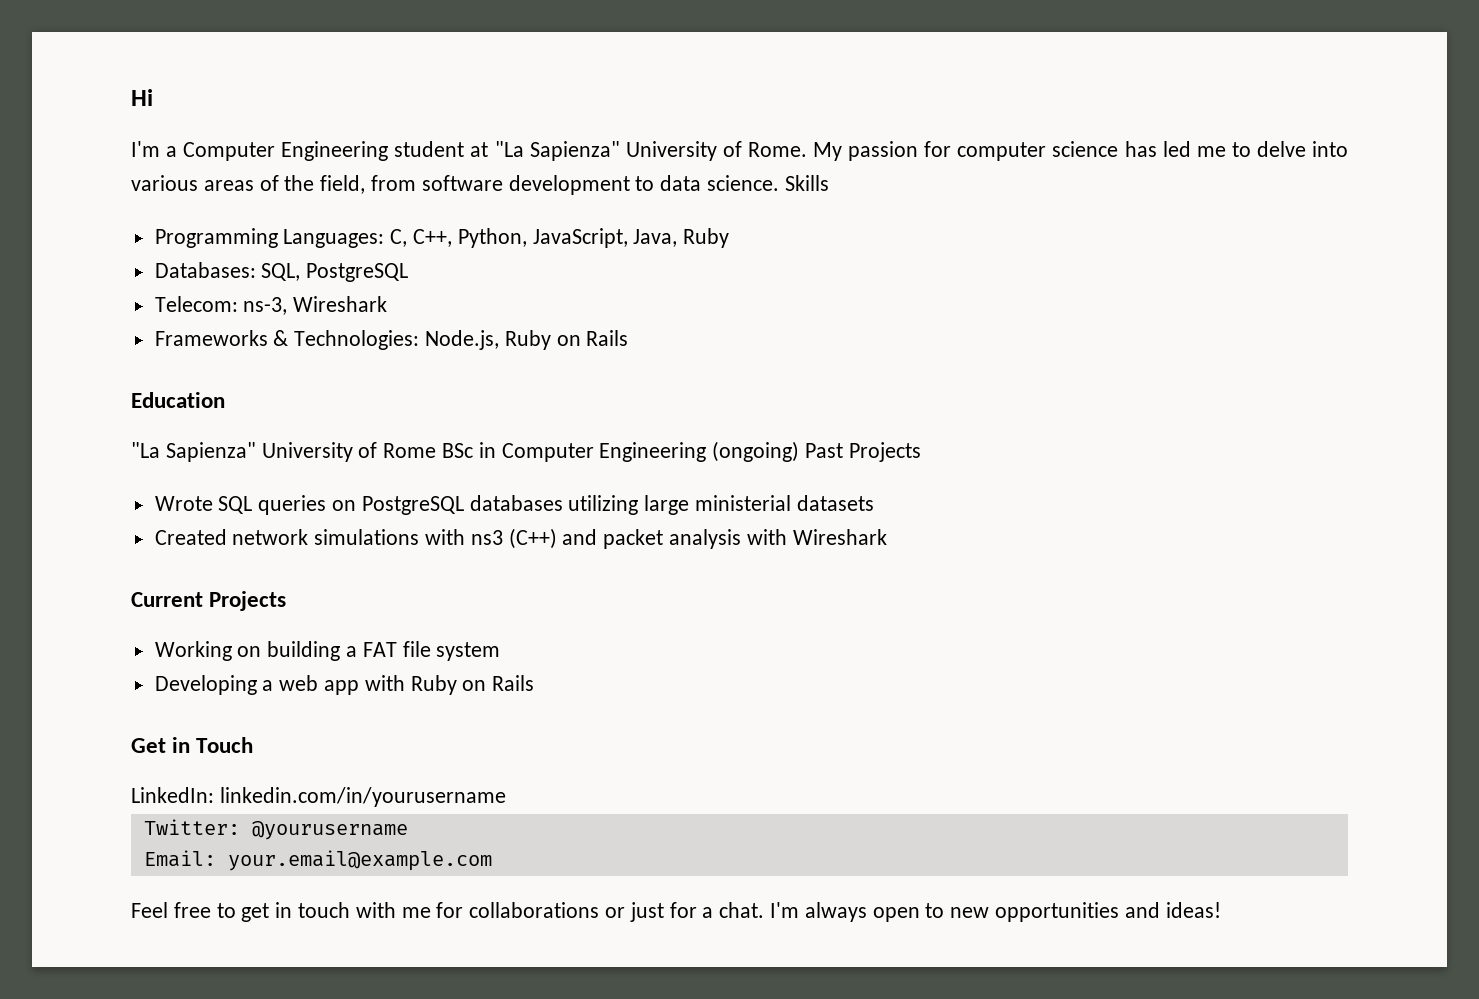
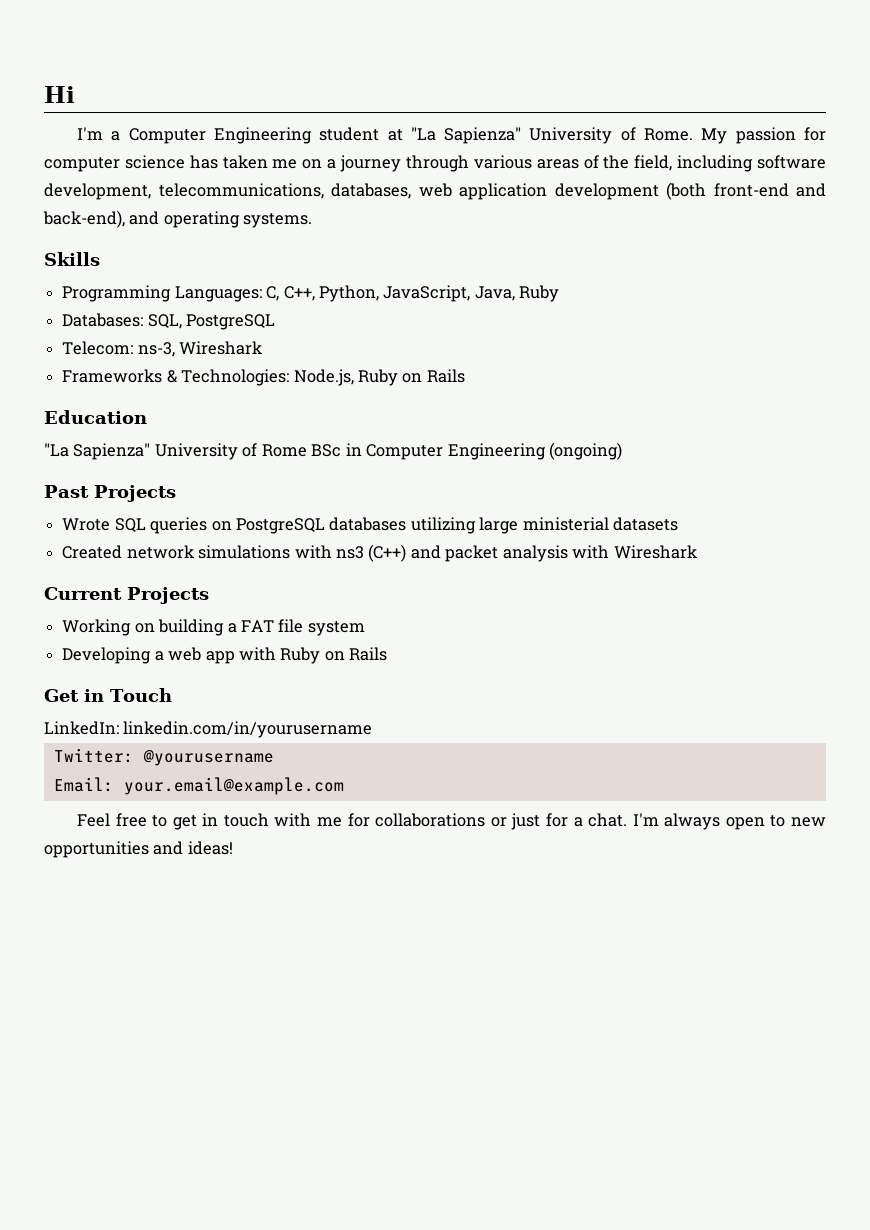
[1162,141,1348,157] led me to delve into -> [222,155,469,172] taken me on a journey through
[371,175,780,195] from software development to data science. -> [677,155,827,172] [44,182,826,200] [43,210,313,228] including software development, telecommunications, databases, web application development (both front-end and back-end), and operating systems. //
(800, 451) none -> (623, 451) //

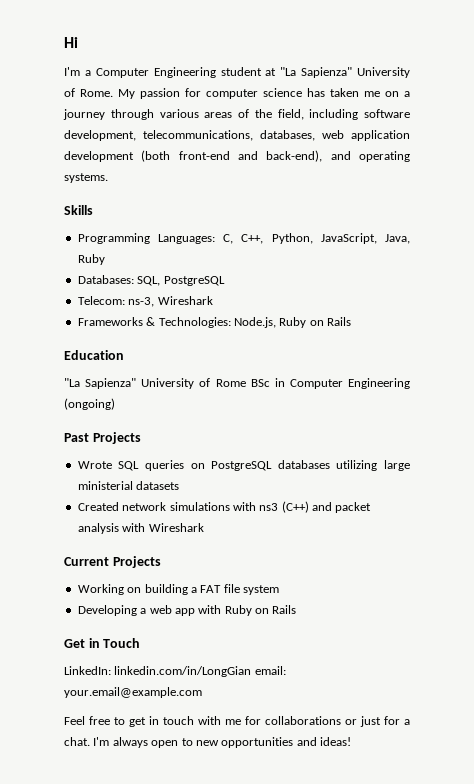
[123,721,373,738] [53,748,274,766] [53,777,114,792] linkedin.com/in/yourusername // Twitter: @yourusername // Email: -> [114,666,286,677] linkedin.com/in/LongGian email:

